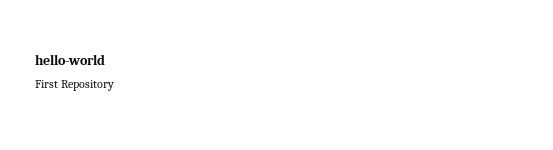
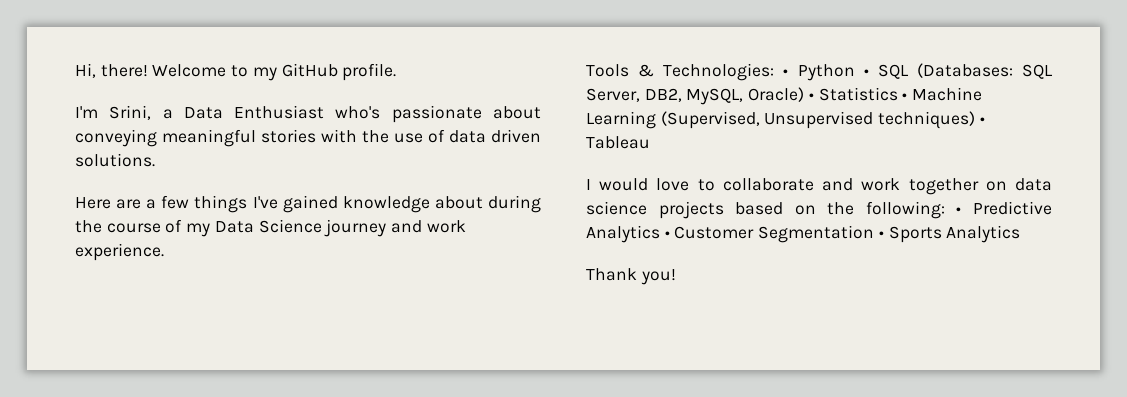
[35,54,105,65] [35,80,115,91] hello-world // First Repository -> [75,63,397,81] [75,105,541,123] [75,129,541,147] [75,153,155,167] [75,195,541,213] [75,219,466,237] [75,243,164,261] [586,63,1053,81] [586,87,983,105] [586,111,985,129] [586,136,650,149] [586,178,1052,195] [586,201,1052,219] [586,225,1021,243] [586,268,676,285] Hi, there! Welcome to my GitHub profile. // I'm Srini, a Data Enthusiast who's passionate about conveying meaningful stories with the use of data driven solutions. // Here are a few things I've gained knowledge about during the course of my Data Science journey and work experience. // Tools & Technologies: • Python • SQL (Databases: SQL Server, DB2, MySQL, Oracle) • Statistics • Machine Learning (Supervised, Unsupervised techniques) • Tableau // I would love to collaborate and work together on data science projects based on the following: • Predictive Analytics • Customer Segmentation • Sports Analytics // Thank you!

